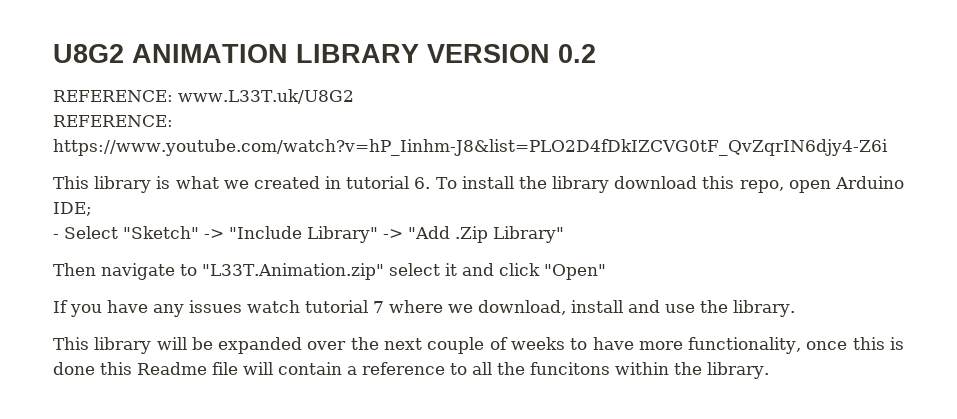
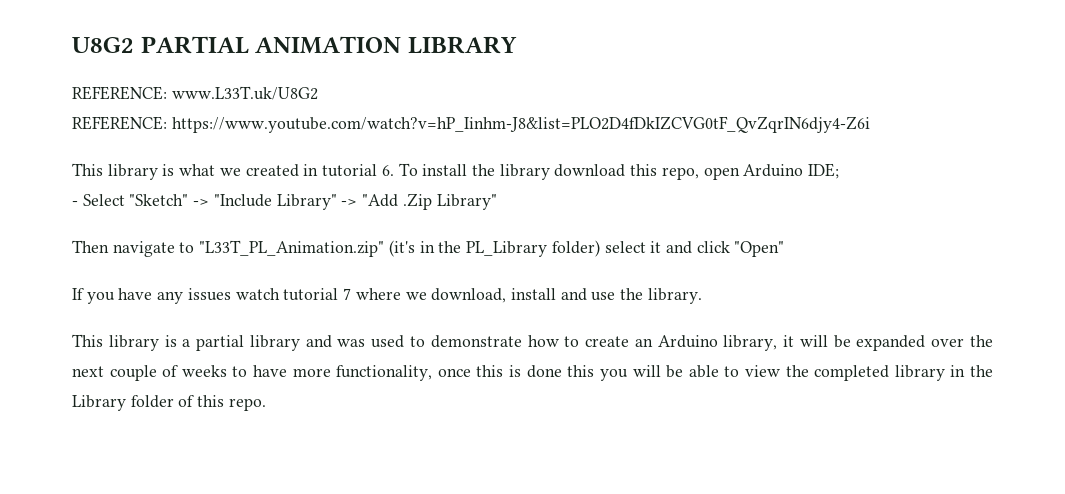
(124, 53) none -> [140,36,249,54] PARTIAL
[427,44,596,63] VERSION 0.2 -> (517, 45) none
[202,263,384,280] "L33T.Animation.zip" -> [199,240,600,257] "L33T_PL_Animation.zip" (it's in the PL_Library folder)
(152, 345) none -> [164,335,795,351] is a partial library and was used to demonstrate how to create an Arduino library, it
[137,362,769,379] Readme file will contain a reference to all the funcitons within the library. -> [599,365,993,381] [72,395,266,411] you will be able to view the completed library in the Library folder of this repo.

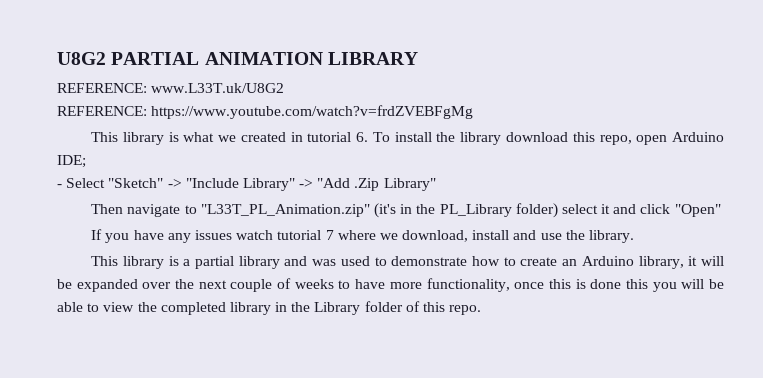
[171,116,870,133] https://www.youtube.com/watch?v=hP_Iinhm-J8&list=PLO2D4fDkIZCVG0tF_QvZqrIN6djy4-Z6i -> [151,105,474,119] https://www.youtube.com/watch?v=frdZVEBFgMg

